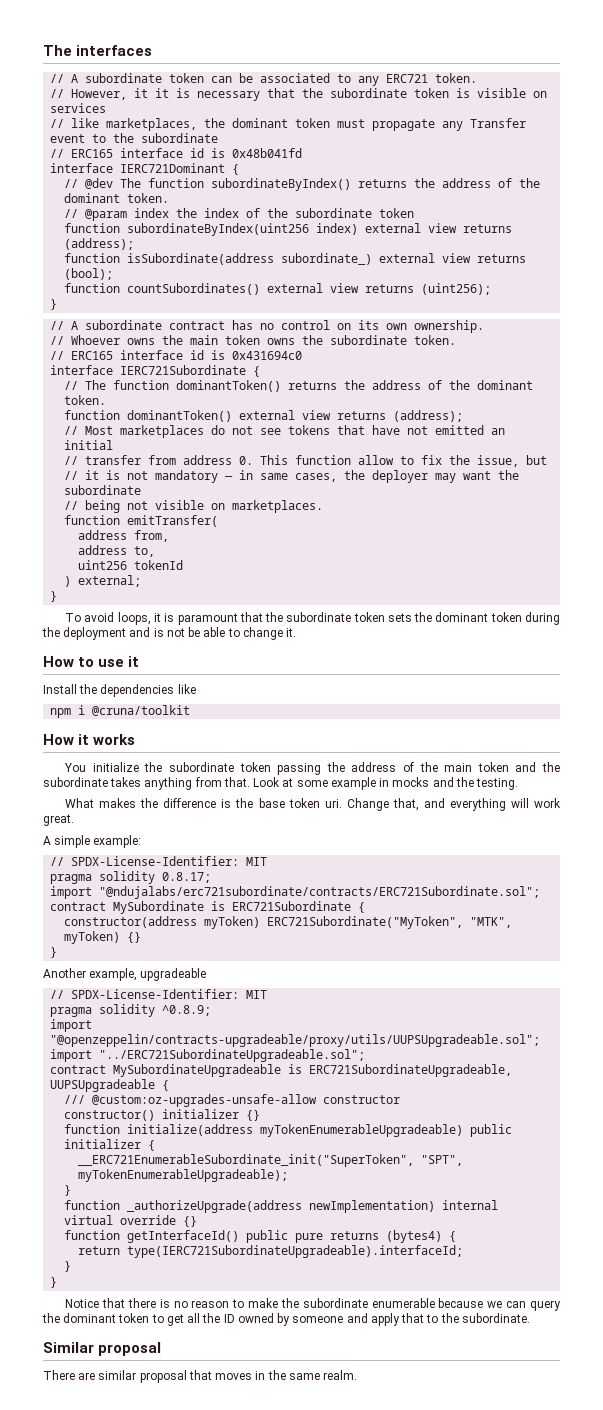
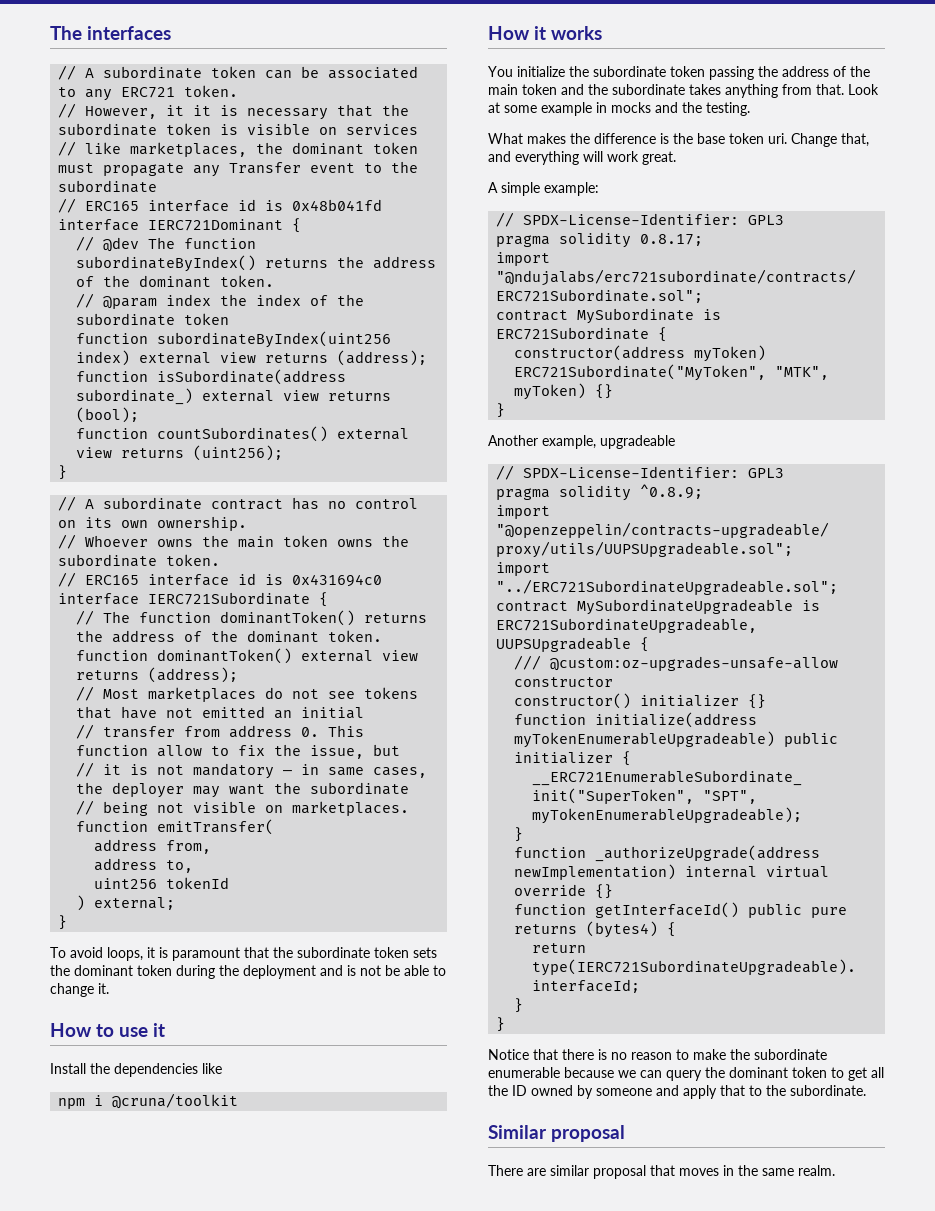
[246,857,268,866] MIT -> [748,215,785,225] GPL3
[246,990,268,999] MIT -> [748,468,785,478] GPL3

